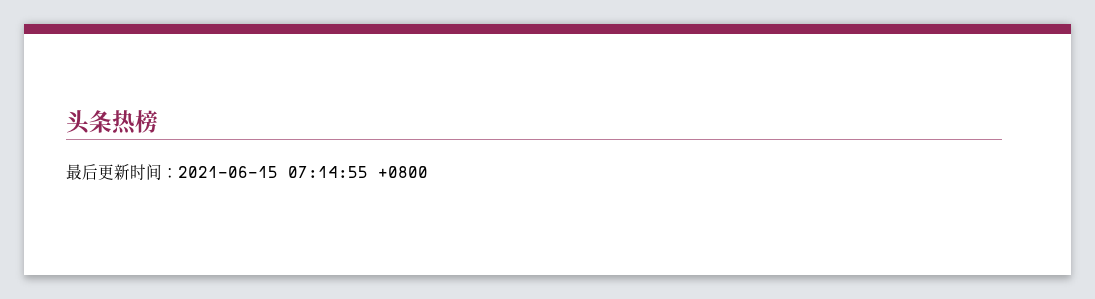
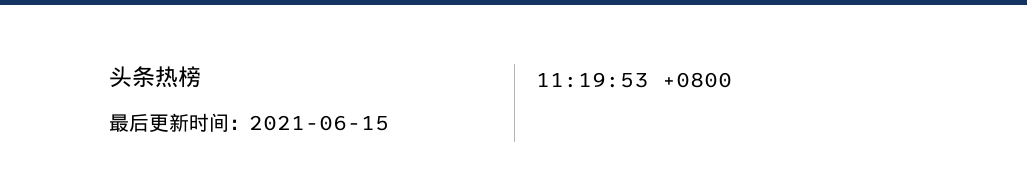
[288,166,368,178] 07:14:55 -> [536,72,648,88] 11:19:53

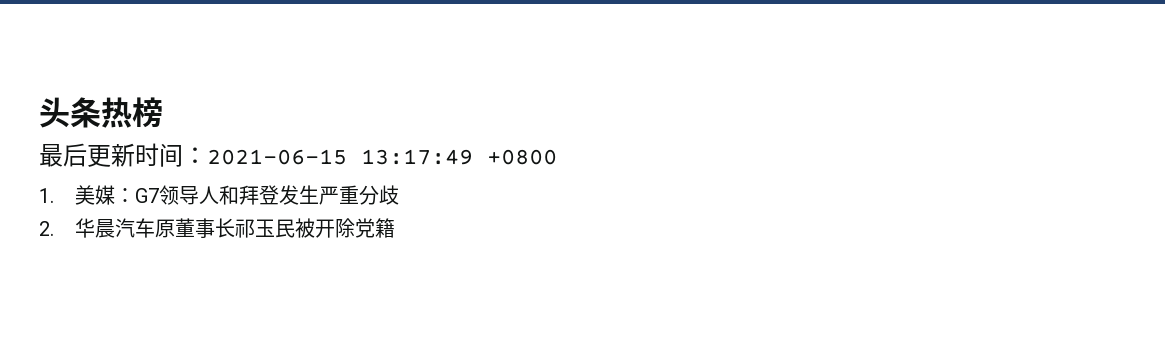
[536,72,648,88] 11:19:53 -> [361,149,473,165] 13:17:49
(732, 80) none -> [39,185,399,205] [39,218,395,238] // 1.美媒：G7领导人和拜登发生严重分歧 // 2.华晨汽车原董事长祁玉民被开除党籍

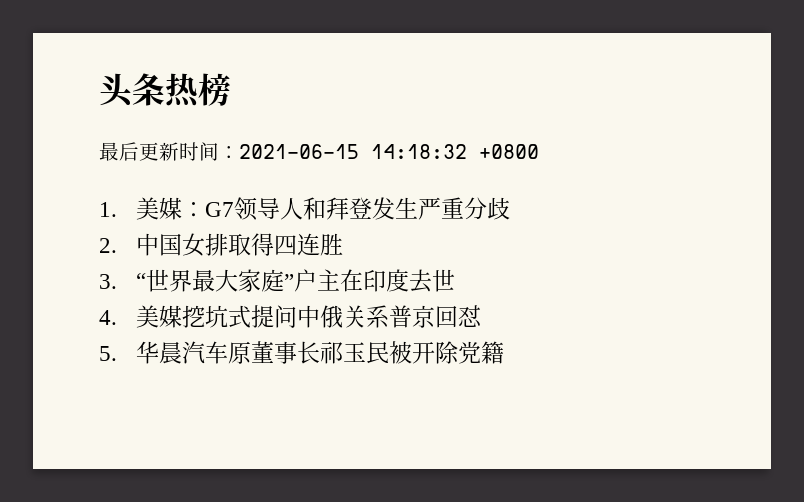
[361,149,473,165] 13:17:49 -> [371,144,467,159] 14:18:32
(54, 228) none -> [135,233,343,257] [99,269,455,293] [99,305,482,328] [99,346,117,361] 中国女排取得四连胜 // 3. “世界最大家庭”户主在印度去世 // 4.美媒挖坑式提问中俄关系普京回怼 // 5.

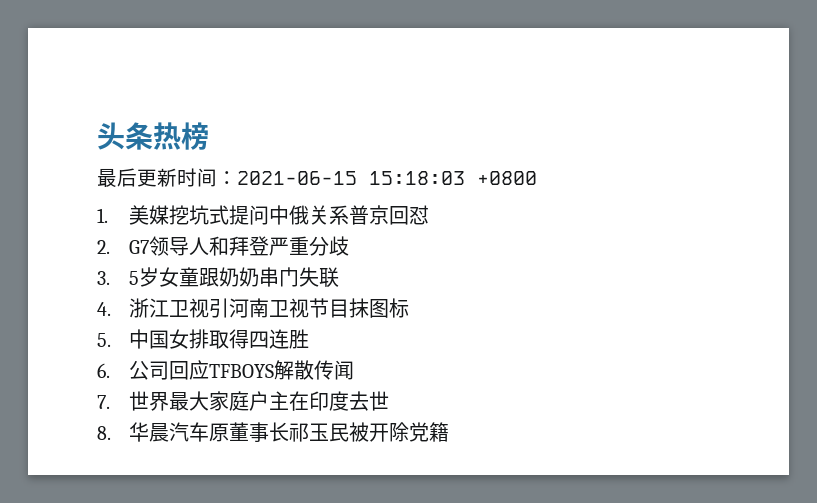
[371,144,467,159] 14:18:32 -> [369,171,465,185] 15:18:03
[181,197,510,221] [99,233,343,257] [99,269,455,293] [99,305,182,328] ：G7领导人和拜登发生严重分歧 // 2.中国女排取得四连胜 // 3. “世界最大家庭”户主在印度去世 // 4.美媒 -> (170, 215) none
[99,346,117,361] 5. -> [97,236,350,256] [97,267,340,288] [97,298,410,318] [97,329,310,349] [97,360,355,380] [97,391,390,411] [97,426,111,440] 2. G7领导人和拜登严重分歧 // 3. 5岁女童跟奶奶串门失联 // 4.浙江卫视引河南卫视节目抹图标 // 5.中国女排取得四连胜 // 6.公司回应TFBOYS解散传闻 // 7.世界最大家庭户主在印度去世 // 8.

